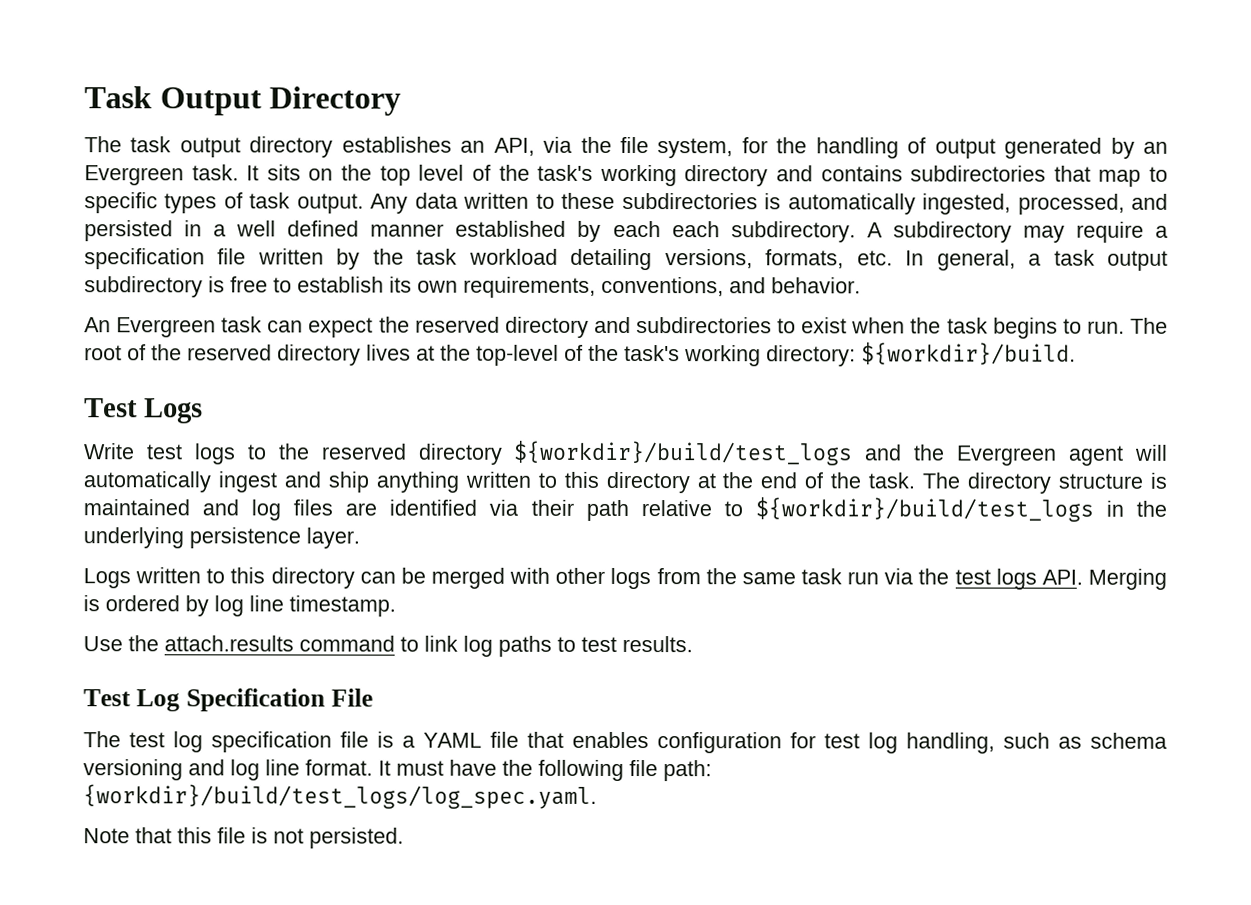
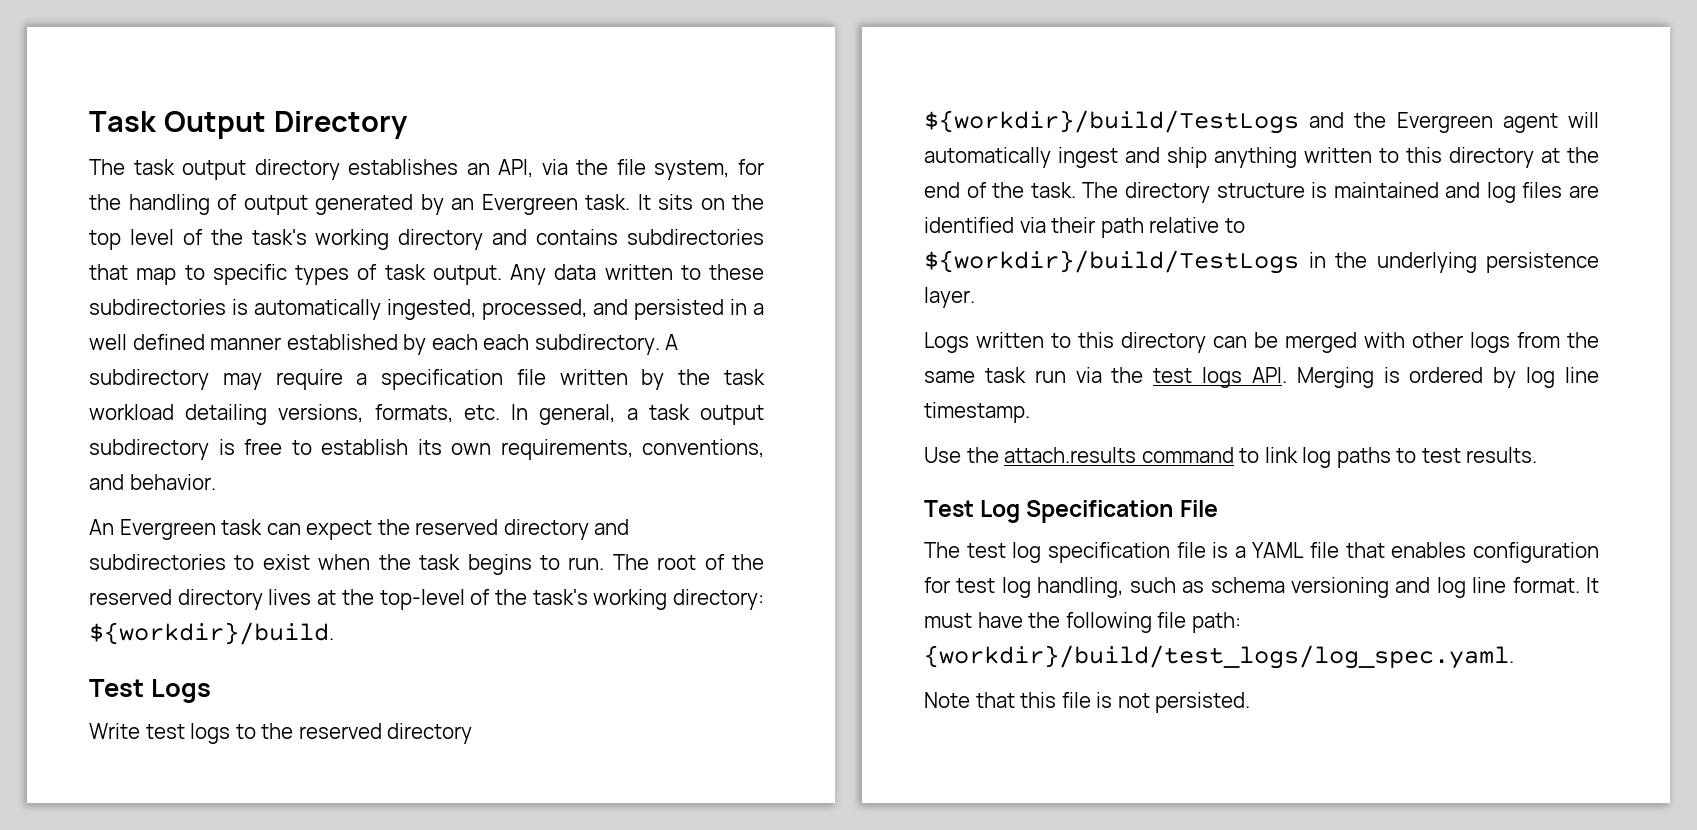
[513,440,854,466] ${workdir}/build/test_logs -> [924,110,1299,134] ${workdir}/build/TestLogs
[754,497,1094,522] ${workdir}/build/test_logs -> [924,250,1299,274] ${workdir}/build/TestLogs

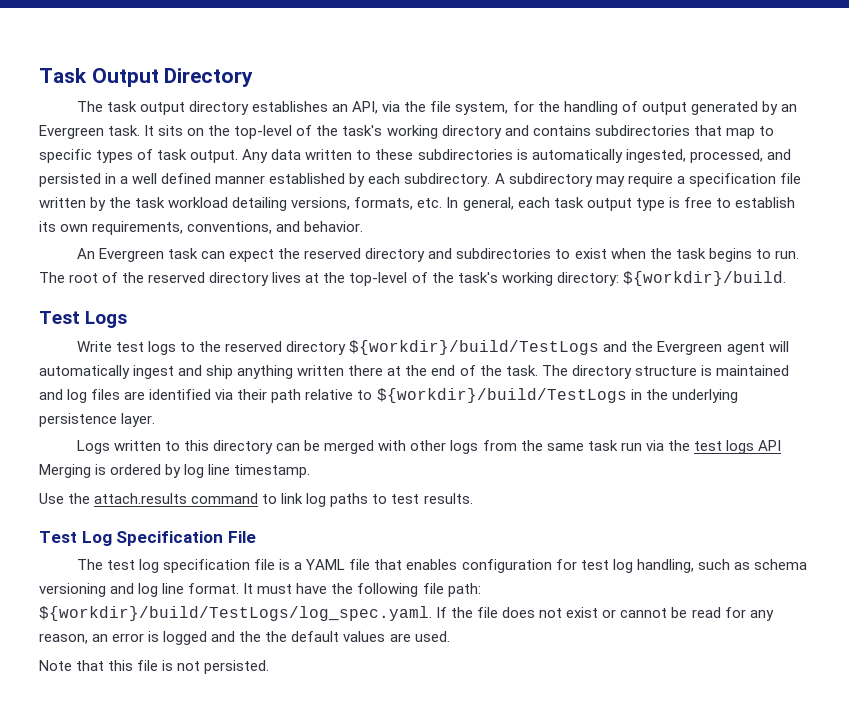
[89,229,174,250] top level -> [234,125,293,139] top-level
[483,334,530,350] each -> (401, 178) none
[626,404,764,425] [89,439,209,460] a task output subdirectory -> [517,197,665,211] each task output type
[1379,147,1534,168] to this directory -> [348,365,384,376] there
[1251,367,1287,383] API. -> [757,440,781,451] API
[924,645,1514,669] {workdir}/build/test_logs/log_spec.yaml. -> [39,606,774,621] [39,631,450,645] ${workdir}/build/TestLogs/log_spec.yaml. If the file does not exist or cannot be read for any reason, an error is logged and the the default values are used.

